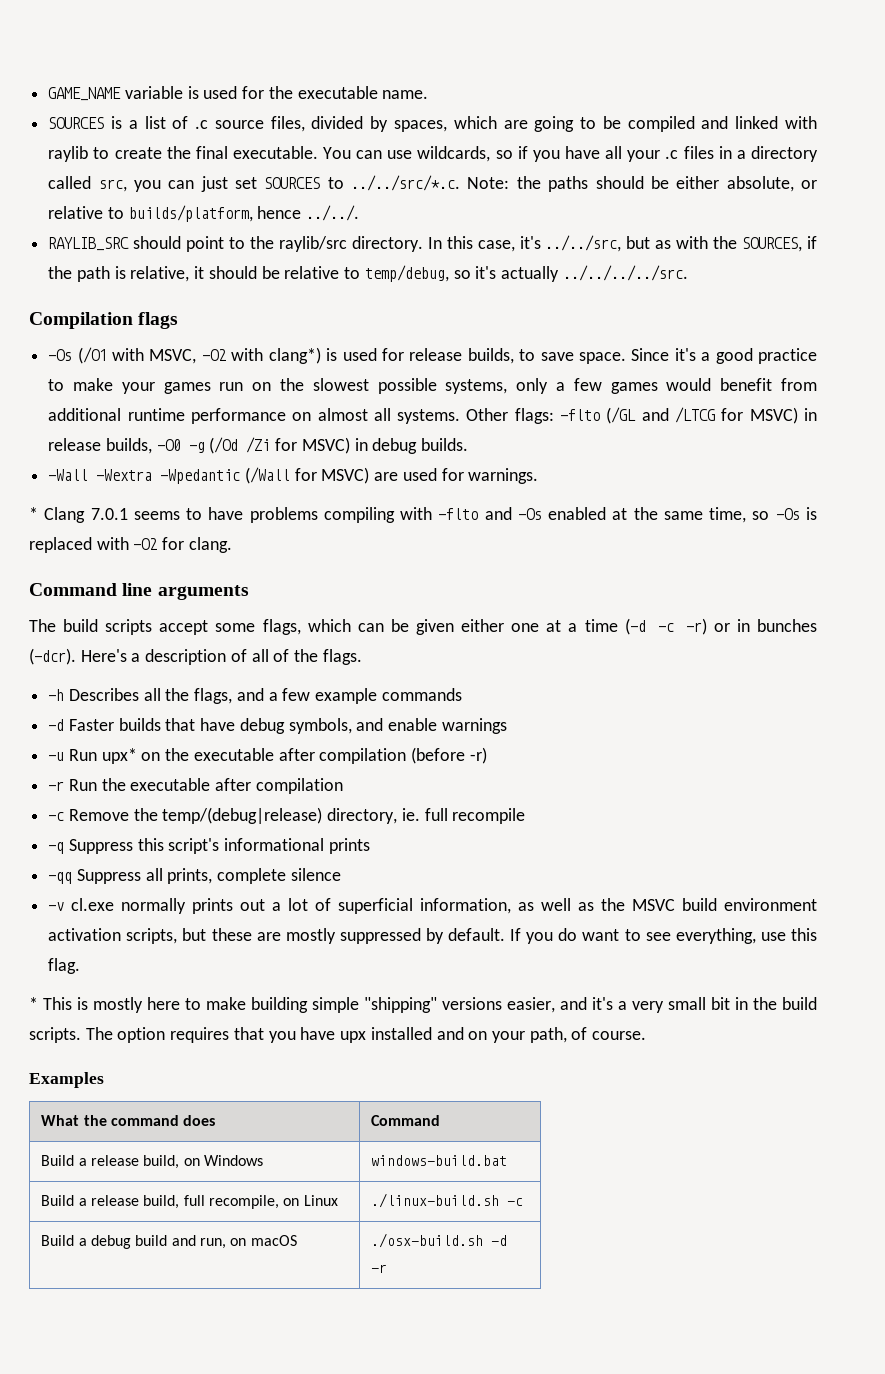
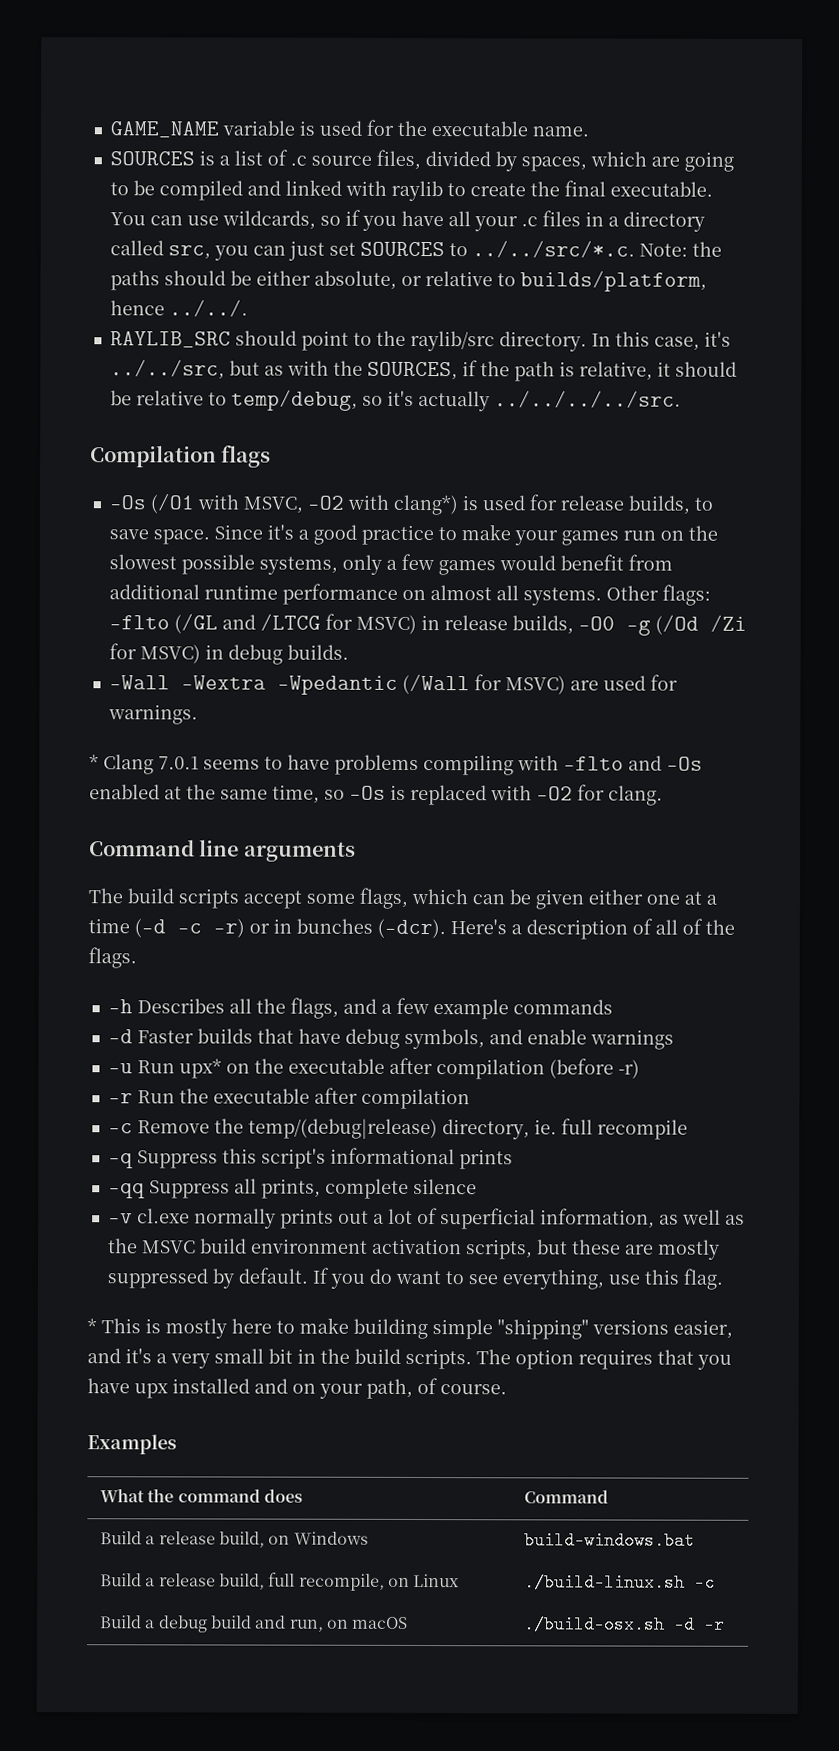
[371,1155,508,1166] windows-build.bat -> [523,1531,695,1550] build-windows.bat
[371,1193,500,1208] ./linux-build.sh -> [523,1573,685,1592] ./build-linux.sh
[371,1233,484,1248] ./osx-build.sh -> [523,1615,665,1634] ./build-osx.sh

